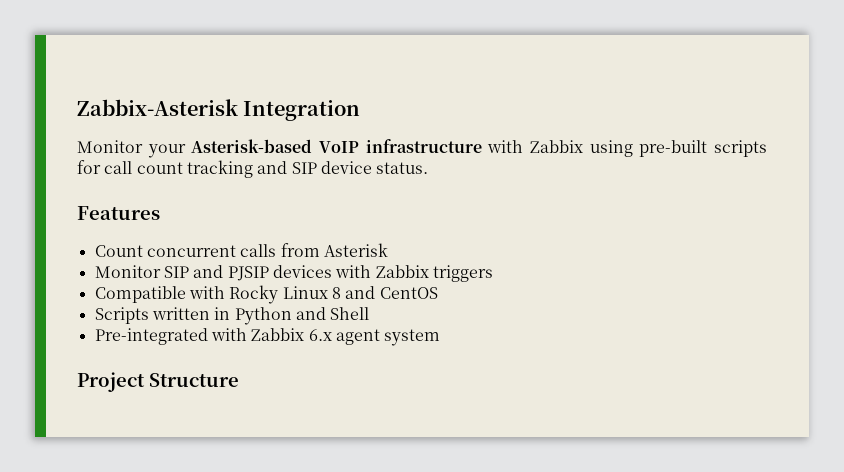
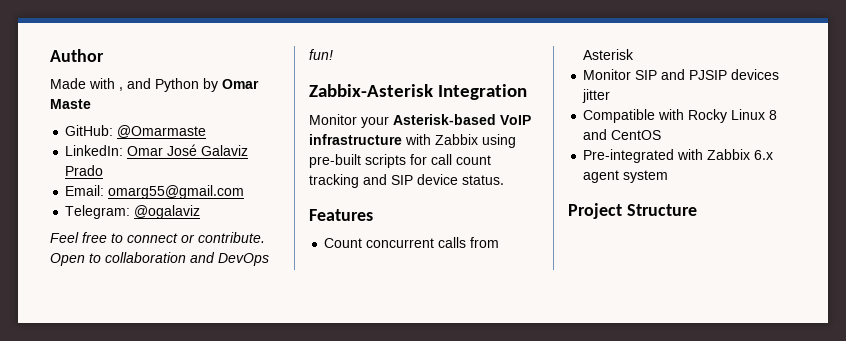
(77, 107) none -> [50,49,104,62] [50,78,259,92] [50,99,91,109] [65,125,207,138] [65,144,249,156] [65,165,104,176] [65,185,245,199] [65,205,201,219] [50,232,265,243] [50,252,269,266] [309,49,333,60] Author // Made with , and Python by Omar Maste // GitHub: @Omarmaste // LinkedIn: Omar José Galaviz Prado // Email: omarg55@gmail.com // Telegram: @ogalaviz // Feel free to connect or contribute. Open to collaboration and DevOps fun! //
[335,265,493,282] with Zabbix triggers -> [582,89,611,103] jitter
[94,307,370,325] // Scripts written in Python and Shell -> (662, 135) none

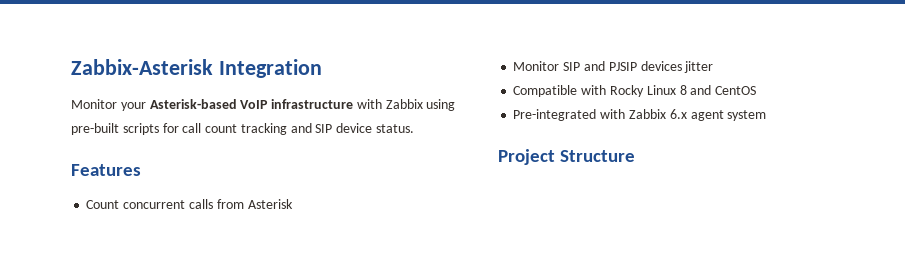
[50,49,104,62] [50,78,259,92] [50,99,91,109] [65,125,207,138] [65,144,249,156] [65,165,104,176] [65,185,245,199] [65,205,201,219] [50,232,265,243] [50,252,269,266] [309,49,333,60] Author // Made with , and Python by Omar Maste // GitHub: @Omarmaste // LinkedIn: Omar José Galaviz Prado // Email: omarg55@gmail.com // Telegram: @ogalaviz // Feel free to connect or contribute. Open to collaboration and DevOps fun! // -> (71, 67) none

